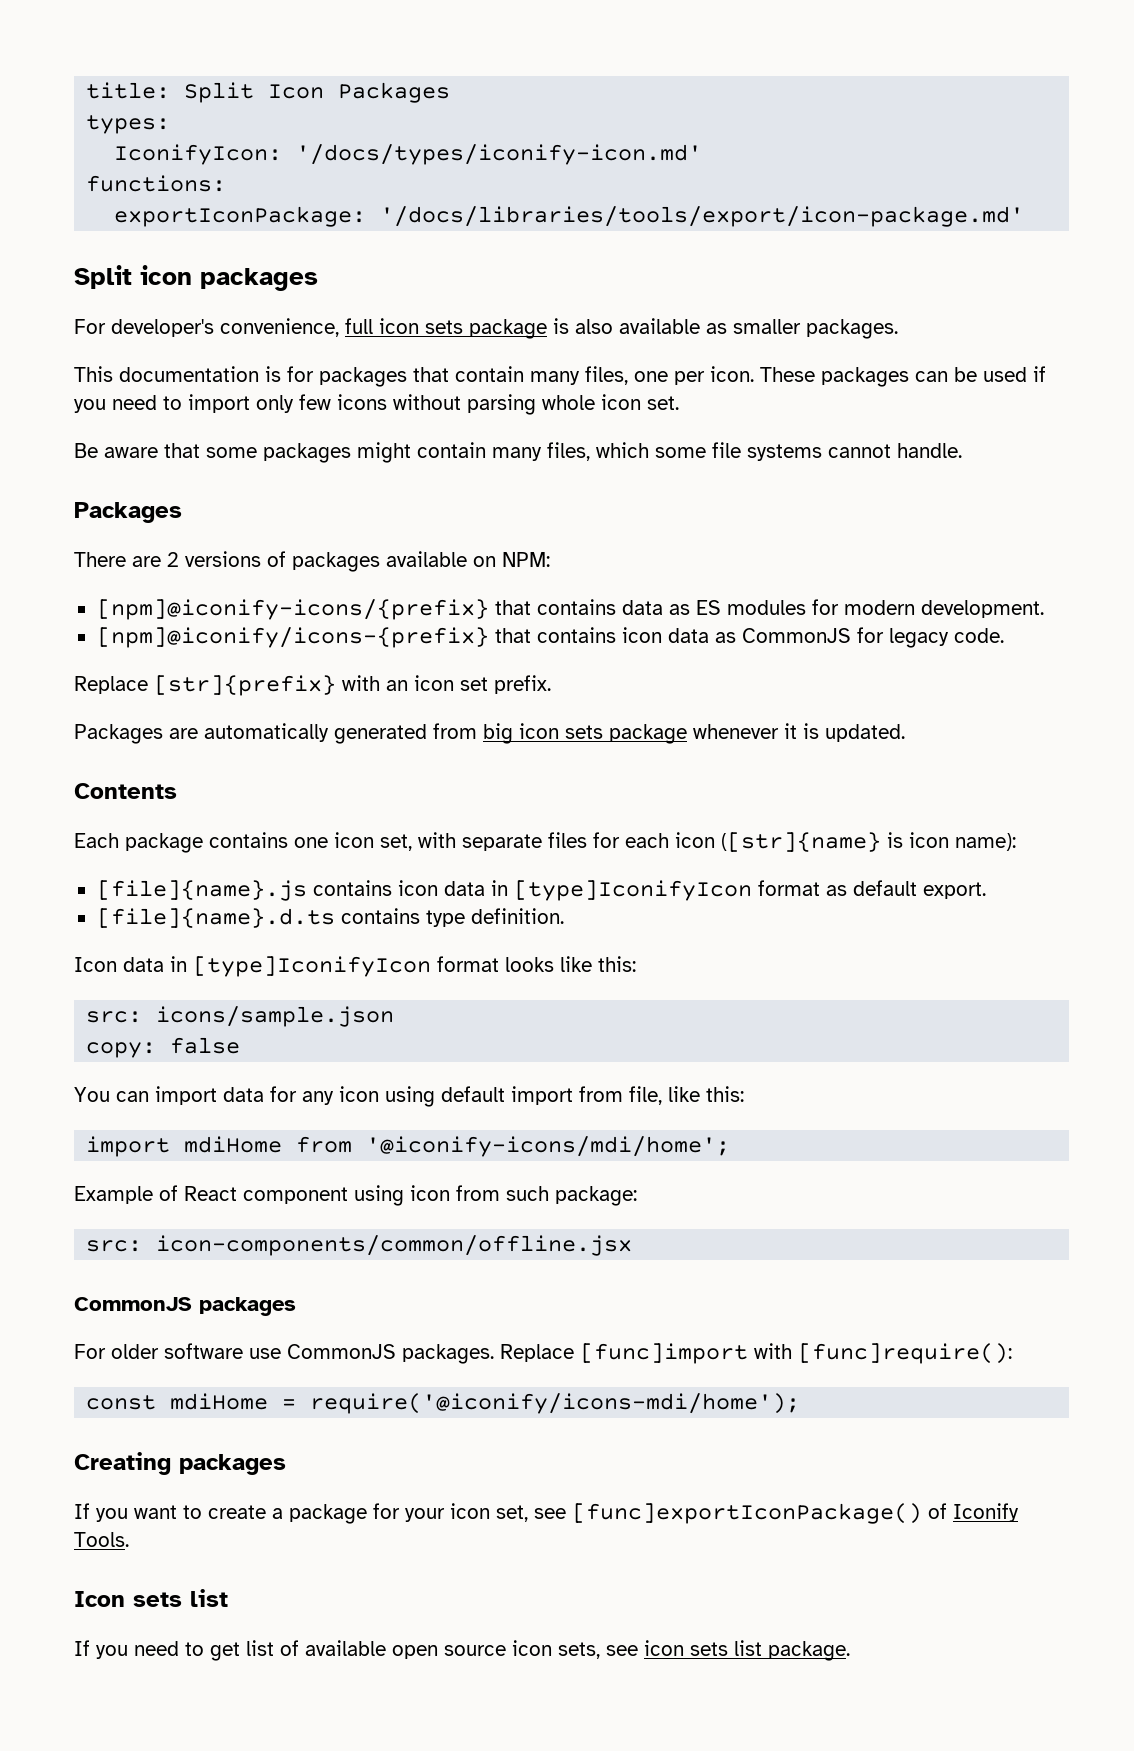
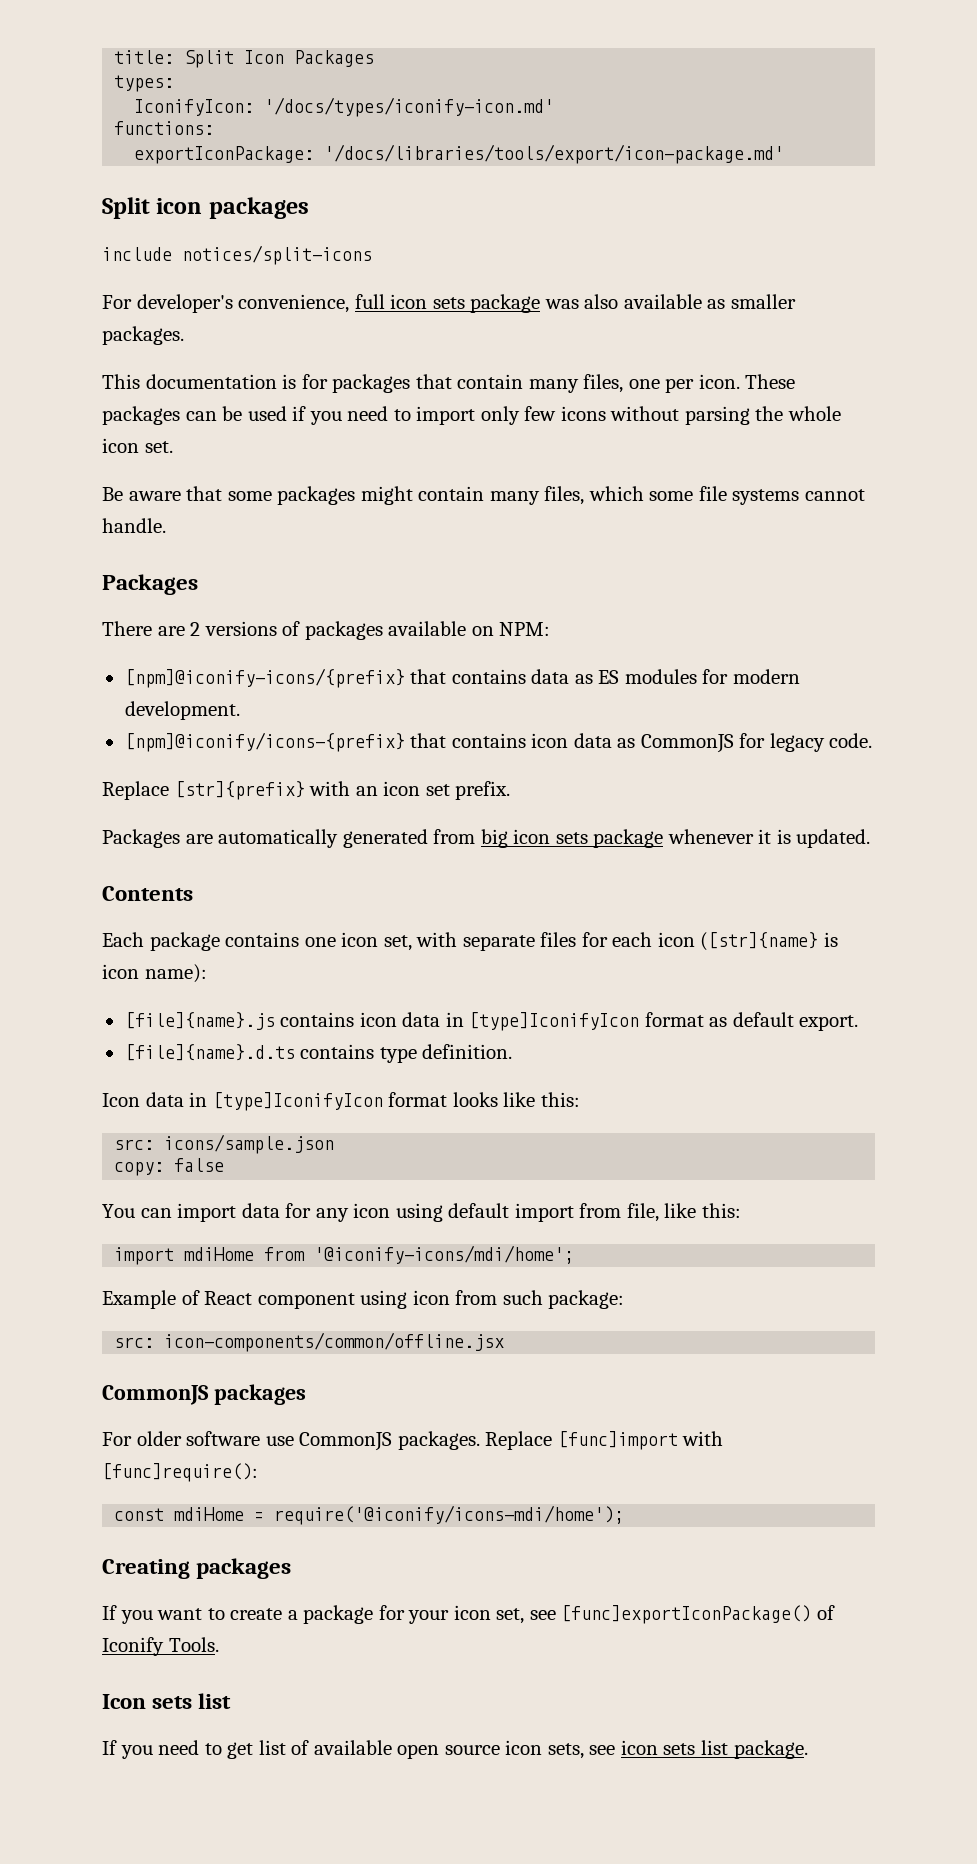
(318, 279) none -> [102,245,372,265] // include notices/split-icons
[553,318,569,334] is -> [544,299,579,309] was
(536, 404) none -> [755,406,784,421] the

